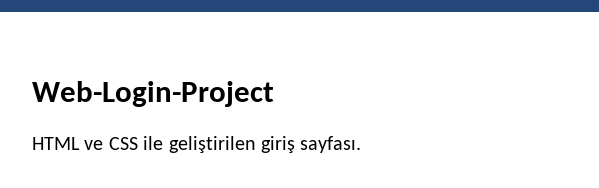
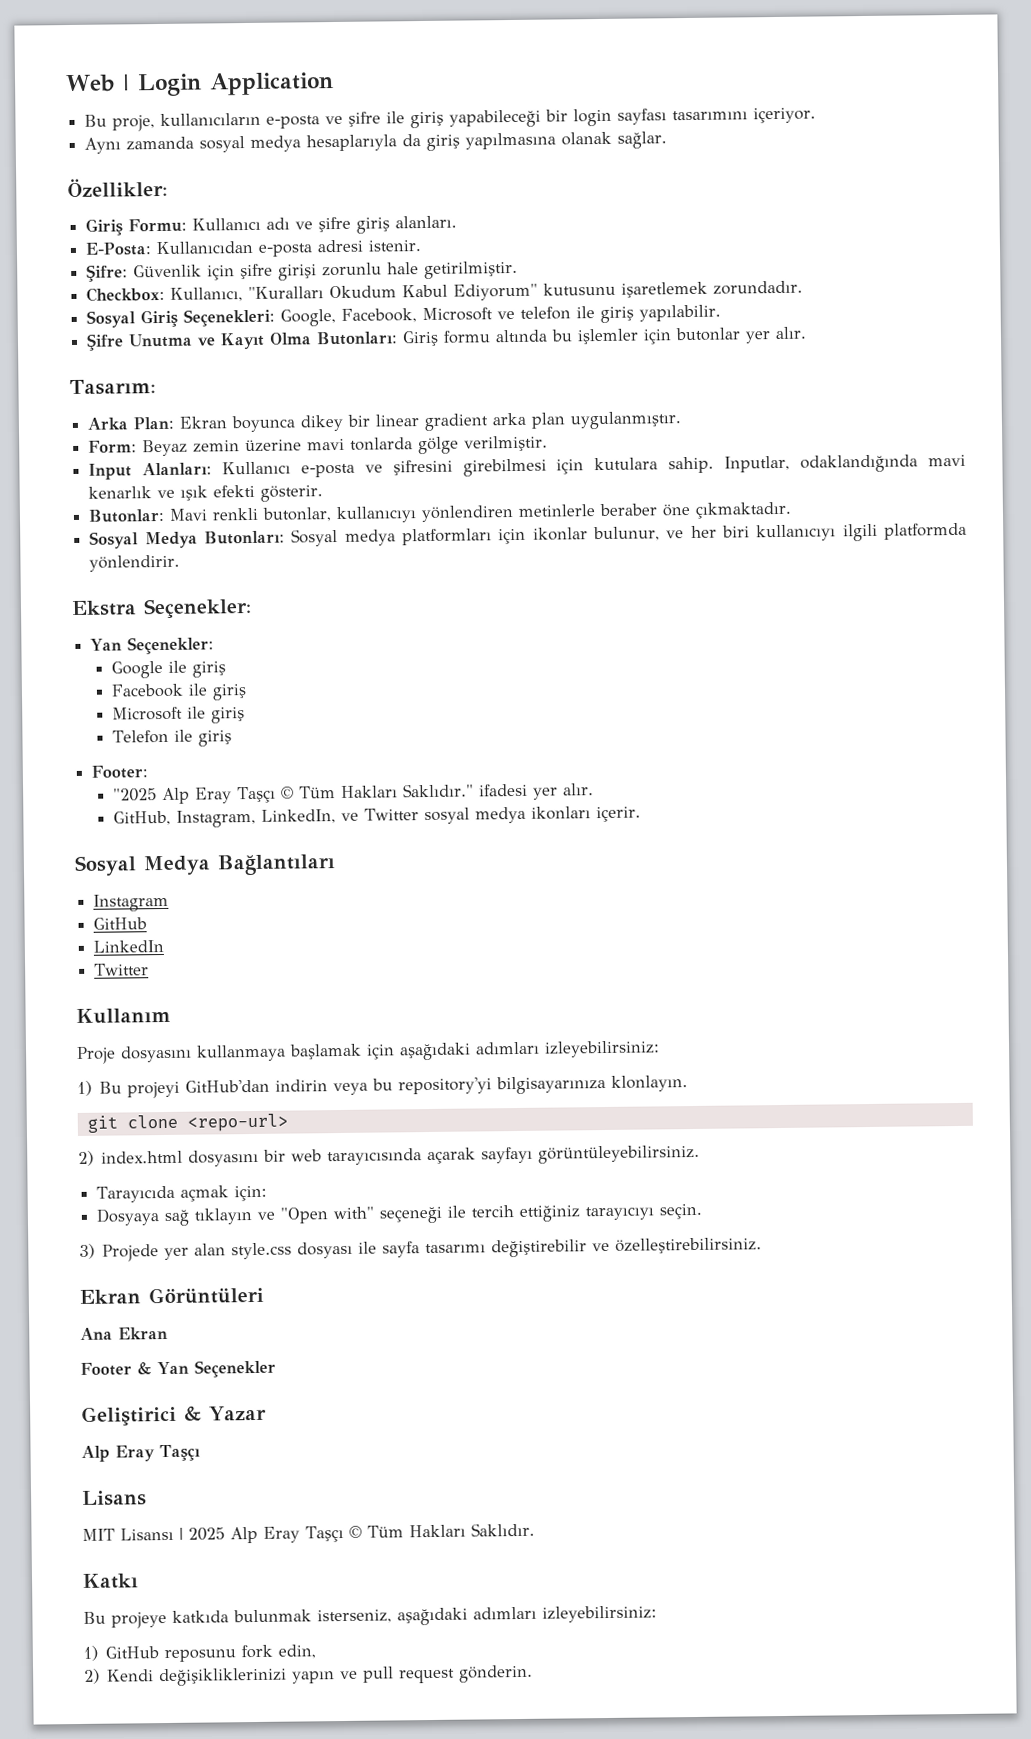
[32,81,274,107] [32,136,362,153] Web-Login-Project // HTML ve CSS ile geliştirilen giriş sayfası. -> [65,72,334,97] [84,107,817,132] [84,131,668,154] [67,177,168,198] [85,215,458,236] [85,239,422,257] [86,260,519,282] [86,280,804,302] [86,304,722,328] [86,326,807,351] [69,379,156,396] [87,411,683,433] [88,435,549,457] [88,454,967,480] [88,484,324,502] [88,501,793,524] [89,522,967,549] [89,554,181,572] [71,597,252,619] [90,636,215,655] [111,660,227,679] [111,683,248,701] [112,706,246,724] [112,729,233,747] [91,765,149,779] [113,783,595,805] [113,806,642,828] [74,854,336,876] [93,893,170,912] [93,917,148,930] [93,939,165,953] [94,963,150,976] [76,1007,171,1024] [76,1040,660,1064] [77,1075,689,1099] [86,1113,288,1133] [78,1144,701,1167] [96,1185,268,1203] [96,1203,703,1226] [79,1237,763,1262] [79,1286,264,1305] [80,1326,168,1340] [80,1359,276,1378] [81,1405,267,1426] [81,1444,201,1462] [82,1490,147,1506] [82,1522,535,1544] [82,1573,139,1589] [83,1605,657,1629] [83,1644,317,1663] [84,1664,534,1687] Web | Login Application // Bu proje, kullanıcıların e-posta ve şifre ile giriş yapabileceği bir login sayfası tasarımını içeriyor. // Aynı zamanda sosyal medya hesaplarıyla da giriş yapılmasına olanak sağlar. // Özellikler: // Giriş Formu: Kullanıcı adı ve şifre giriş alanları. // E-Posta: Kullanıcıdan e-posta adresi istenir. // Şifre: Güvenlik için şifre girişi zorunlu hale getirilmiştir. // Checkbox: Kullanıcı, "Kuralları Okudum Kabul Ediyorum" kutusunu işaretlemek zorundadır. // Sosyal Giriş Seçenekleri: Google, Facebook, Microsoft ve telefon ile giriş yapılabilir. // Şifre Unutma ve Kayıt Olma Butonları: Giriş formu altında bu işlemler için butonlar yer alır. // Tasarım: // Arka Plan: Ekran boyunca dikey bir linear gradient arka plan uygulanmıştır. // Form: Beyaz zemin üzerine mavi tonlarda gölge verilmiştir. // Input Alanları: Kullanıcı e-posta ve şifresini girebilmesi için kutulara sahip. Inputlar, odaklandığında mavi kenarlık ve ışık efekti gösterir. // Butonlar: Mavi renkli butonlar, kullanıcıyı yönlendiren metinlerle beraber öne çıkmaktadır. // Sosyal Medya Butonları: Sosyal medya platformları için ikonlar bulunur, ve her biri kullanıcıyı ilgili platformda yönlendirir. // Ekstra Seçenekler: // Yan Seçenekler: // Google ile giriş // Facebook ile giriş // Microsoft ile giriş // Telefon ile giriş // Footer: // "2025 Alp Eray Taşçı © Tüm Hakları Saklıdır." ifadesi yer alır. // GitHub, Instagram, LinkedIn, ve Twitter sosyal medya ikonları içerir. // Sosyal Medya Bağlantıları // Instagram // GitHub // LinkedIn // Twitter // Kullanım // Proje dosyasını kullanmaya başlamak için aşağıdaki adımları izleyebilirsiniz: // 1) Bu projeyi GitHub'dan indirin veya bu repository'yi bilgisayarınıza klonlayın. // git clone <repo-url> // 2) index.html dosyasını bir web tarayıcısında açarak sayfayı görüntüleyebilirsiniz. // Tarayıcıda açmak için: // Dosyaya sağ tıklayın ve "Open with" seçeneği ile tercih ettiğiniz tarayıcıyı seçin. // 3) Projede yer alan style.css dosyası ile sayfa tasarımı değiştirebilir ve özelleştirebilirsiniz. // Ekran Görüntüleri // Ana Ekran // Footer & Yan Seçenekler // Geliştirici & Yazar // Alp Eray Taşçı // Lisans // MIT Lisansı | 2025 Alp Eray Taşçı © Tüm Hakları Saklıdır. // Katkı // Bu projeye katkıda bulunmak isterseniz, aşağıdaki adımları izleyebilirsiniz: // 1) GitHub reposunu fork edin, // 2) Kendi değişikliklerinizi yapın ve pull request gönderin.

